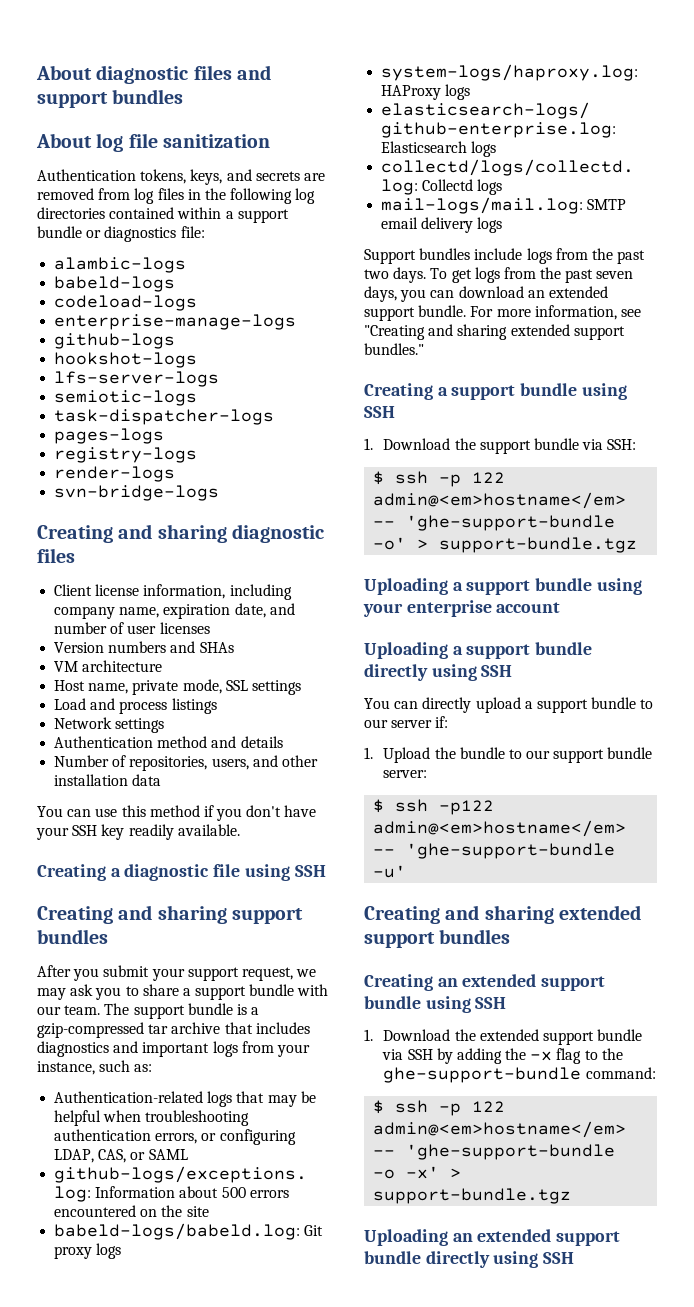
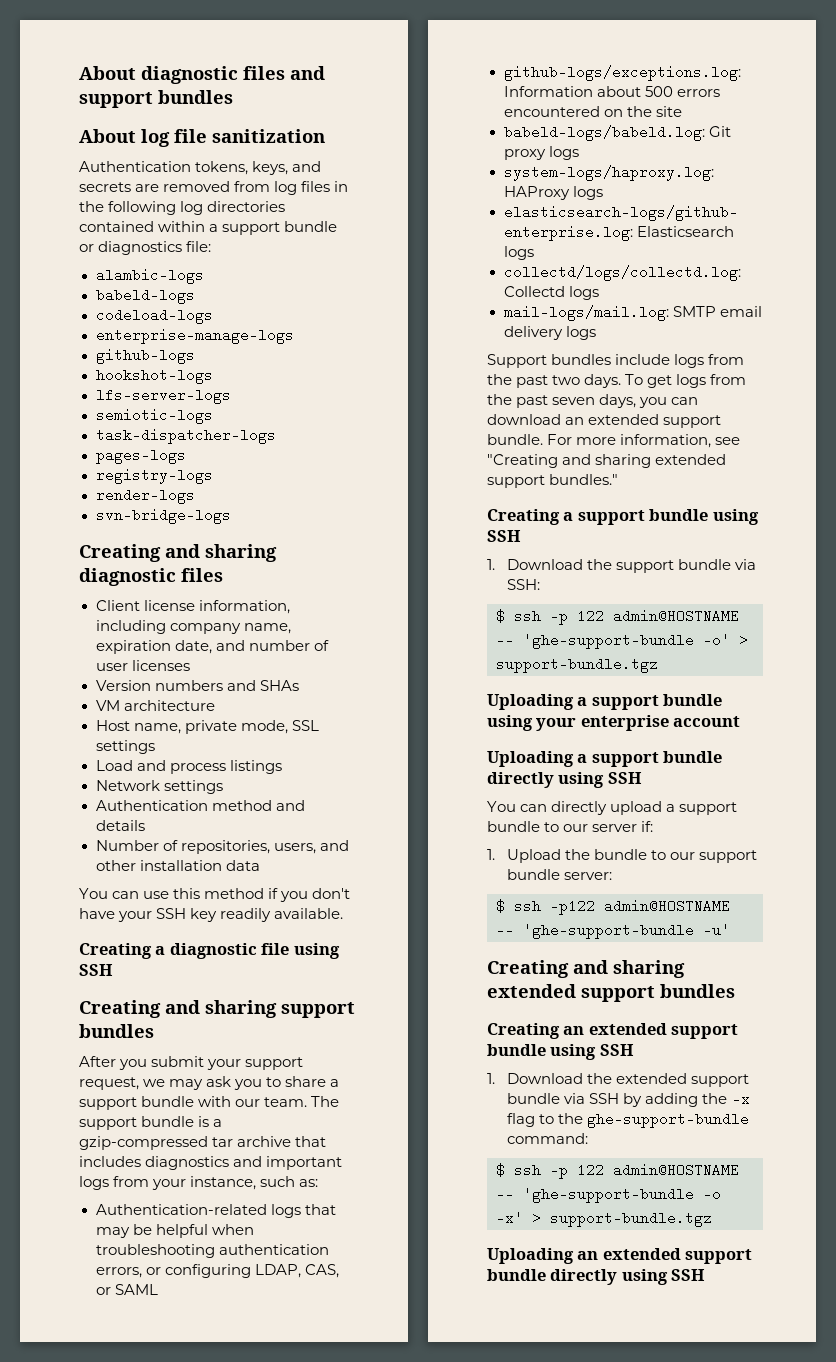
[373,492,627,509] admin@<em>hostname</em> -> [613,609,739,623] admin@HOSTNAME
[373,820,627,837] admin@<em>hostname</em> -> [604,899,730,913] admin@HOSTNAME
[373,1121,627,1138] admin@<em>hostname</em> -> [613,1163,739,1177] admin@HOSTNAME

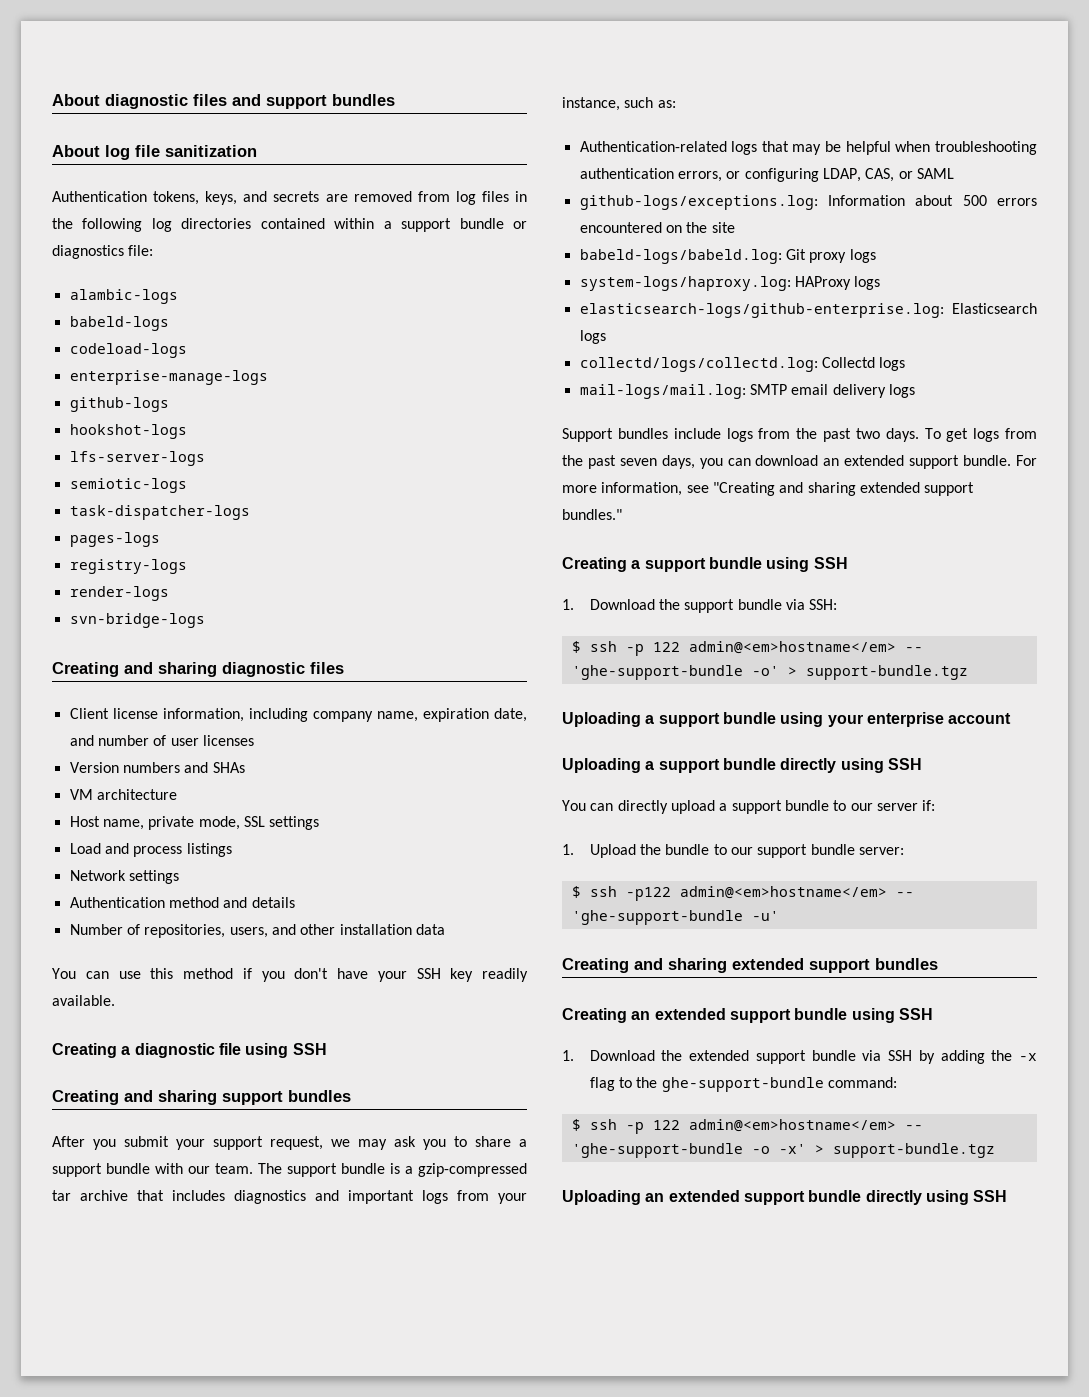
[613,609,739,623] admin@HOSTNAME -> [688,641,896,654] admin@<em>hostname</em>
[604,899,730,913] admin@HOSTNAME -> [679,886,887,899] admin@<em>hostname</em>
[613,1163,739,1177] admin@HOSTNAME -> [688,1119,896,1132] admin@<em>hostname</em>

